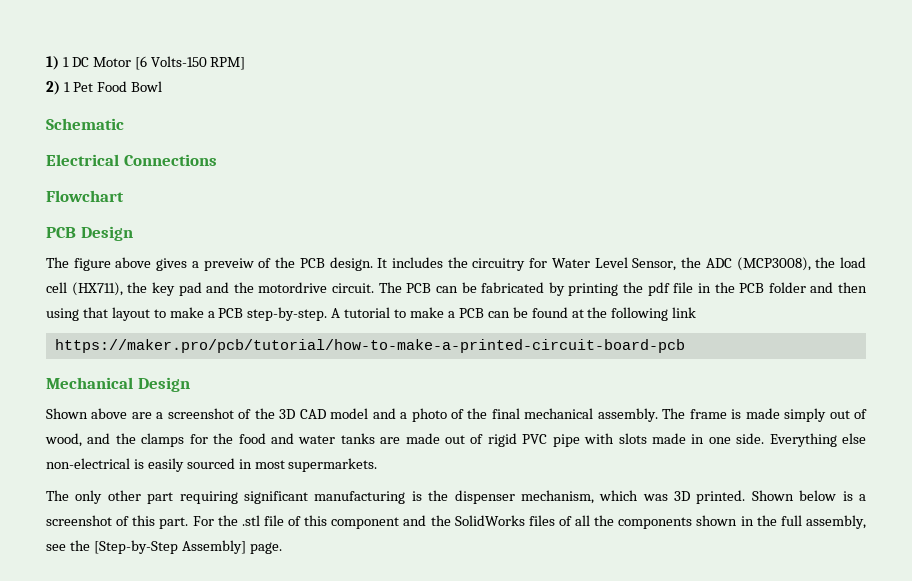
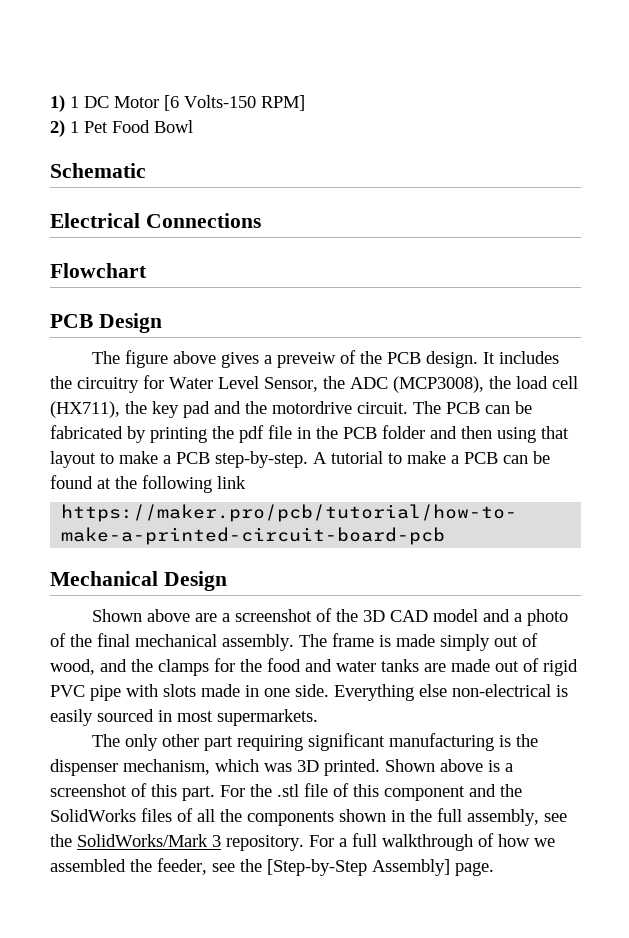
[799,490,837,501] below -> [440,759,483,772] above
(90, 545) none -> [77,833,555,851] [50,858,262,875] SolidWorks/Mark 3 repository. For a full walkthrough of how we assembled the feeder, see the

